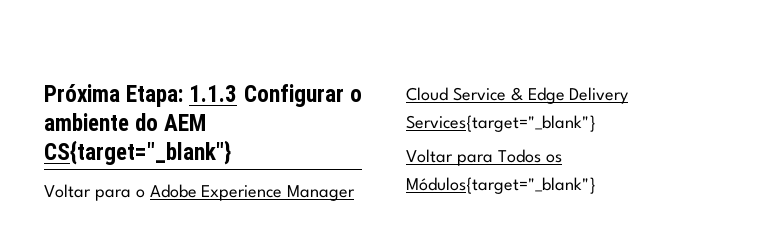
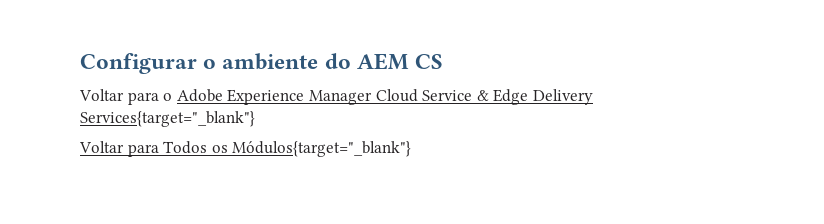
[44,84,238,107] Próxima Etapa: 1.1.3 -> (80, 63) none
[44,140,231,165] CS{target="_blank"} -> [415,54,444,69] CS

